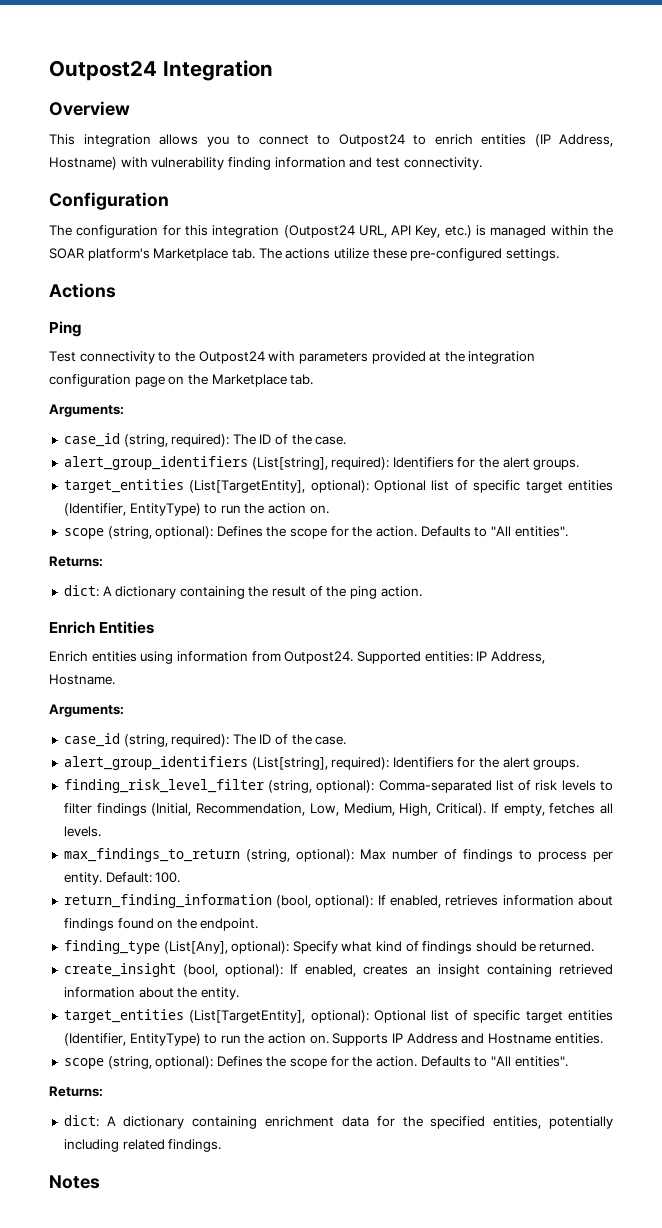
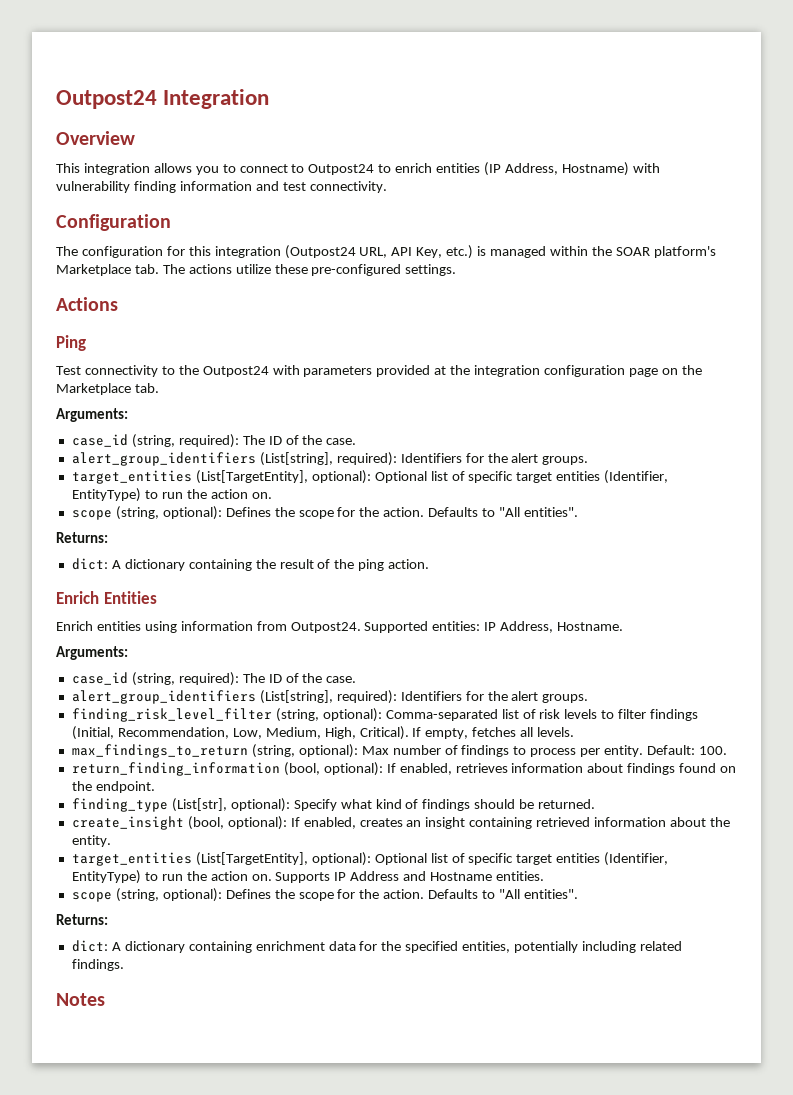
[163,941,228,954] (List[Any], -> [171,798,227,812] (List[str],

